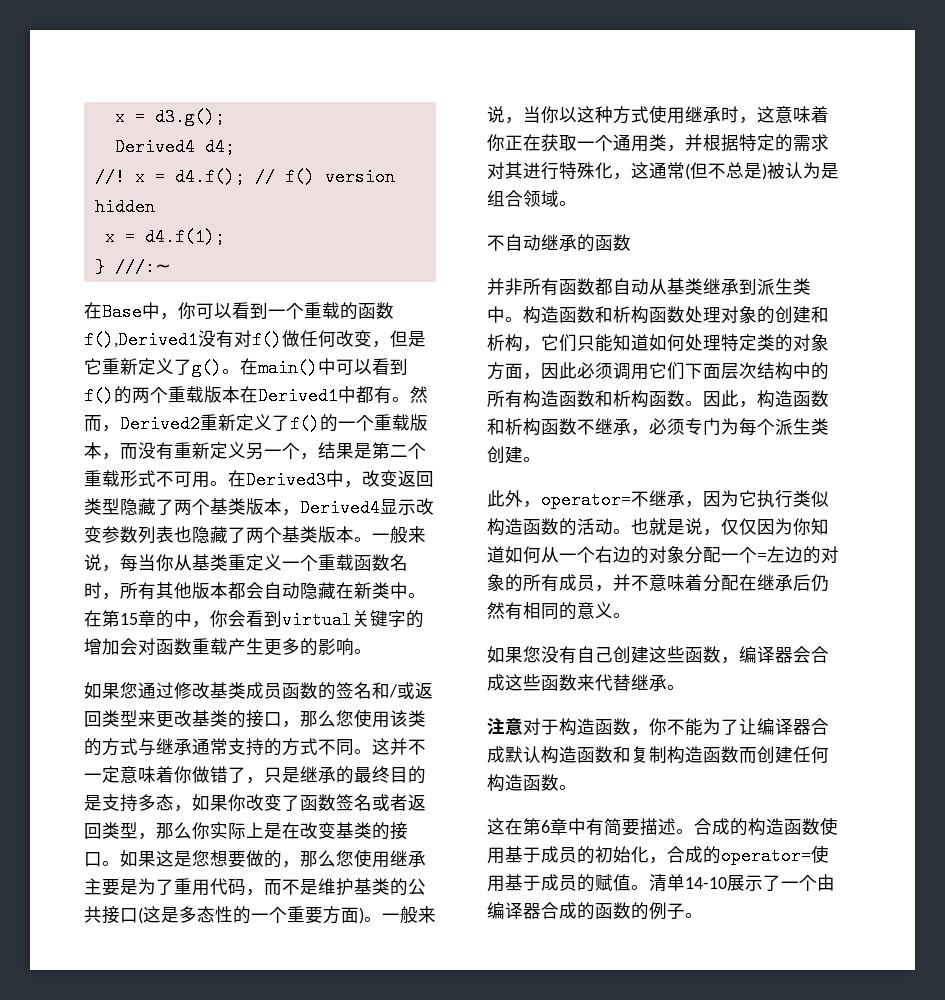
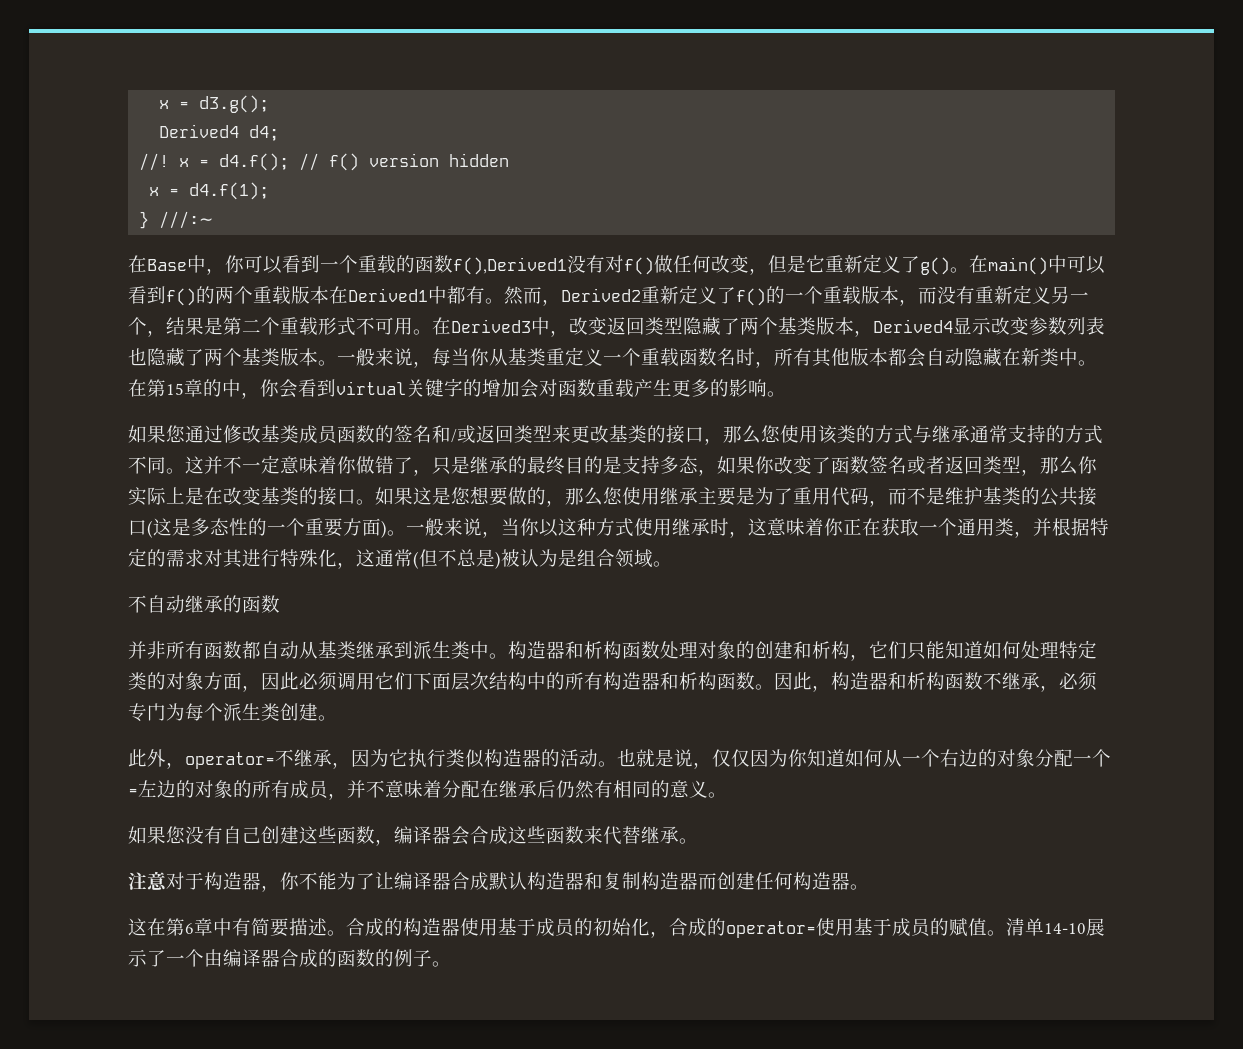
[559,306,595,323] 函数 -> [546,641,565,659] 器
[559,390,595,407] 函数 -> [641,672,660,690] 器
[793,390,829,407] 函数 -> [869,672,888,690] 器
[523,518,559,535] 函数 -> [522,749,541,767] 器
[595,718,631,735] 函数 -> [242,872,261,890] 器
[577,746,613,763] 函数 -> [565,872,584,890] 器
[703,746,739,763] 函数 -> [679,872,698,890] 器
[523,774,559,791] 函数 -> [831,872,850,890] 器
[784,818,820,835] 函数 -> [441,918,460,936] 器

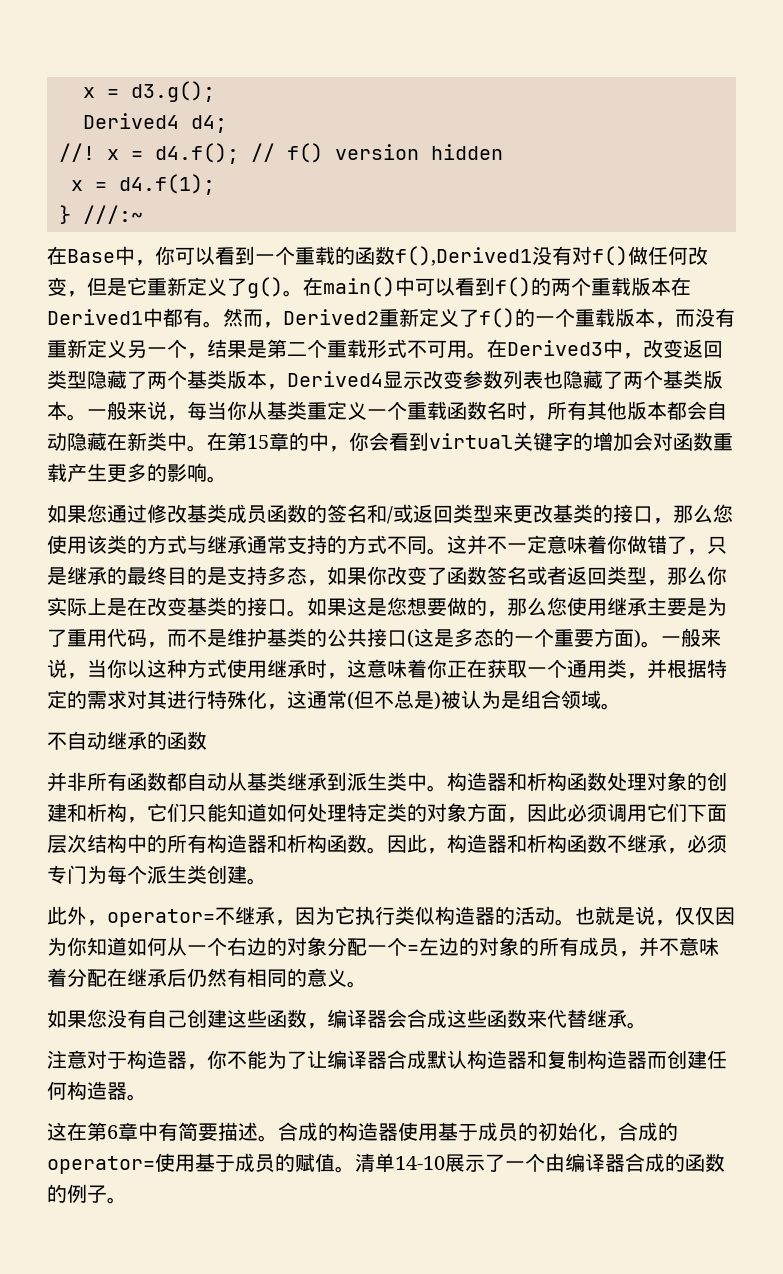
[229,518,248,536] 性 -> (494, 637) none

